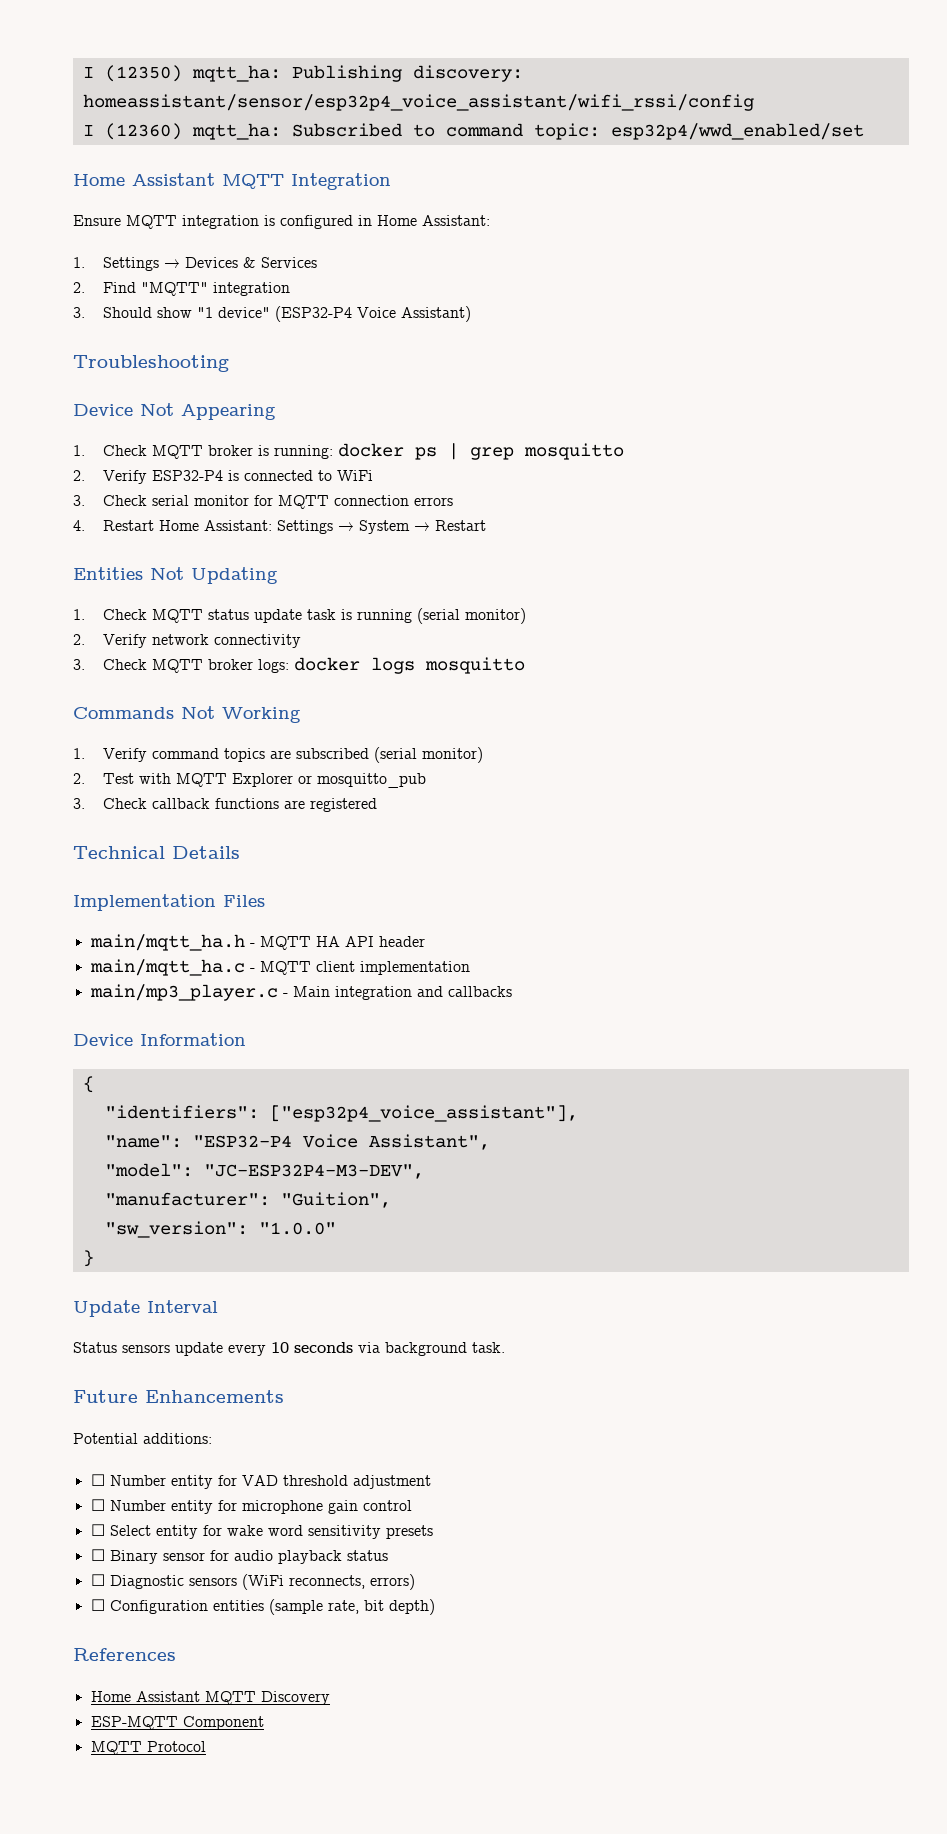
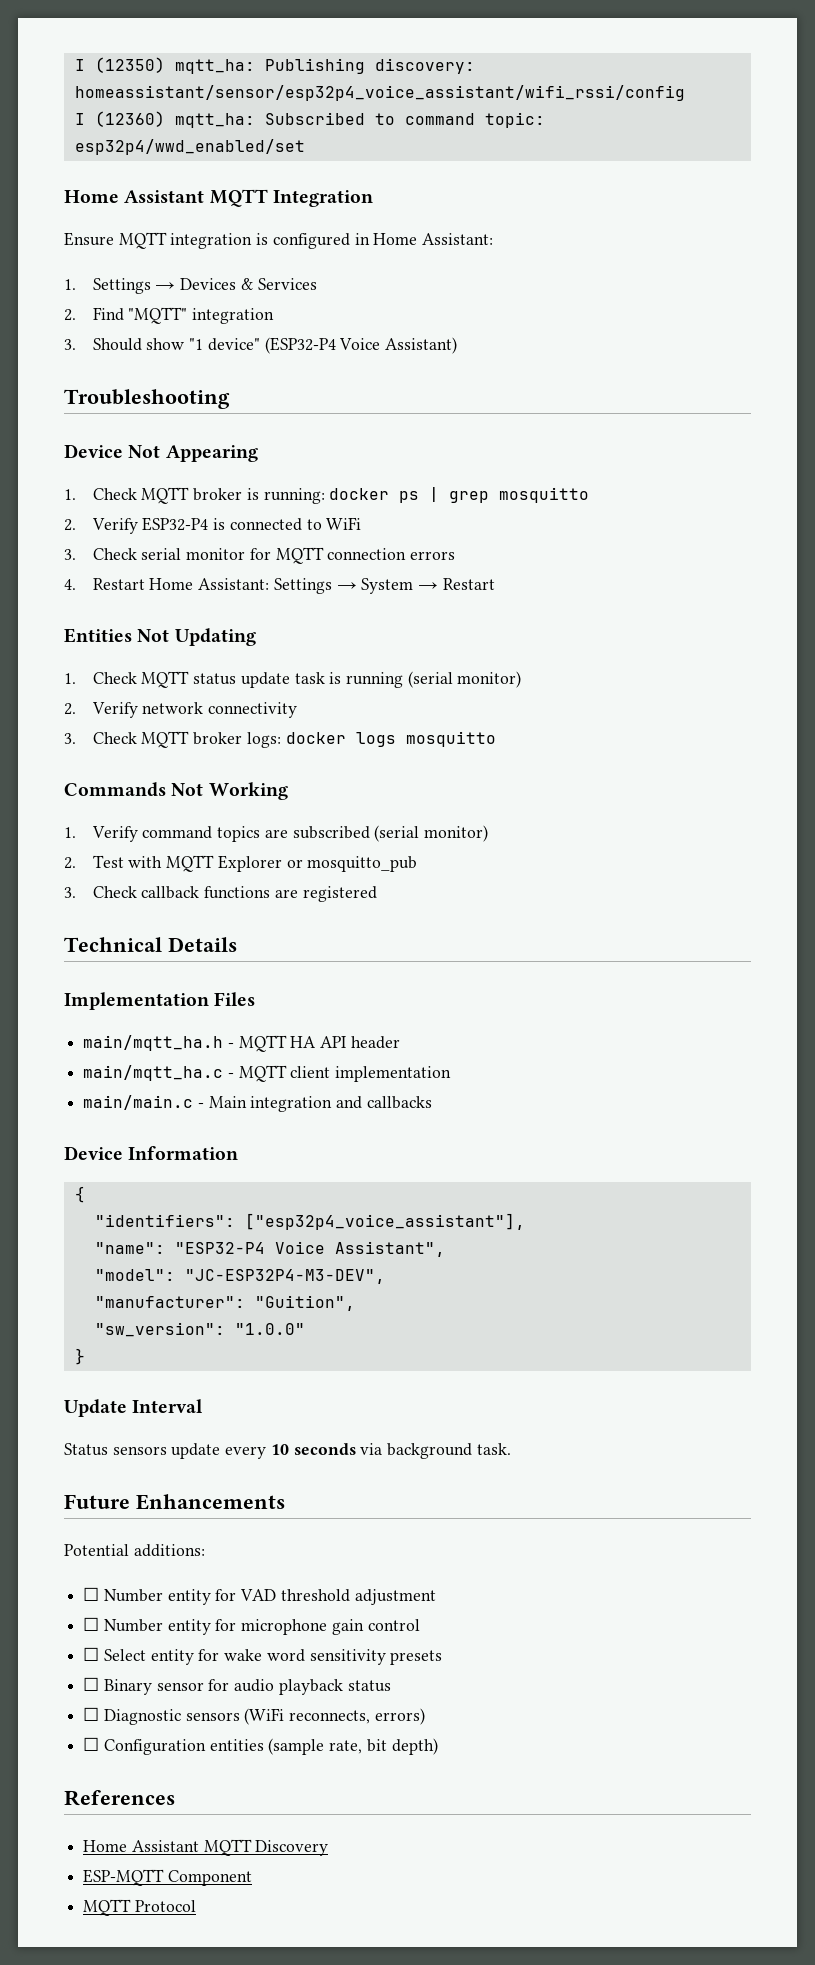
[89,984,278,1001] main/mp3_player.c -> [83,1095,194,1110] main/main.c

